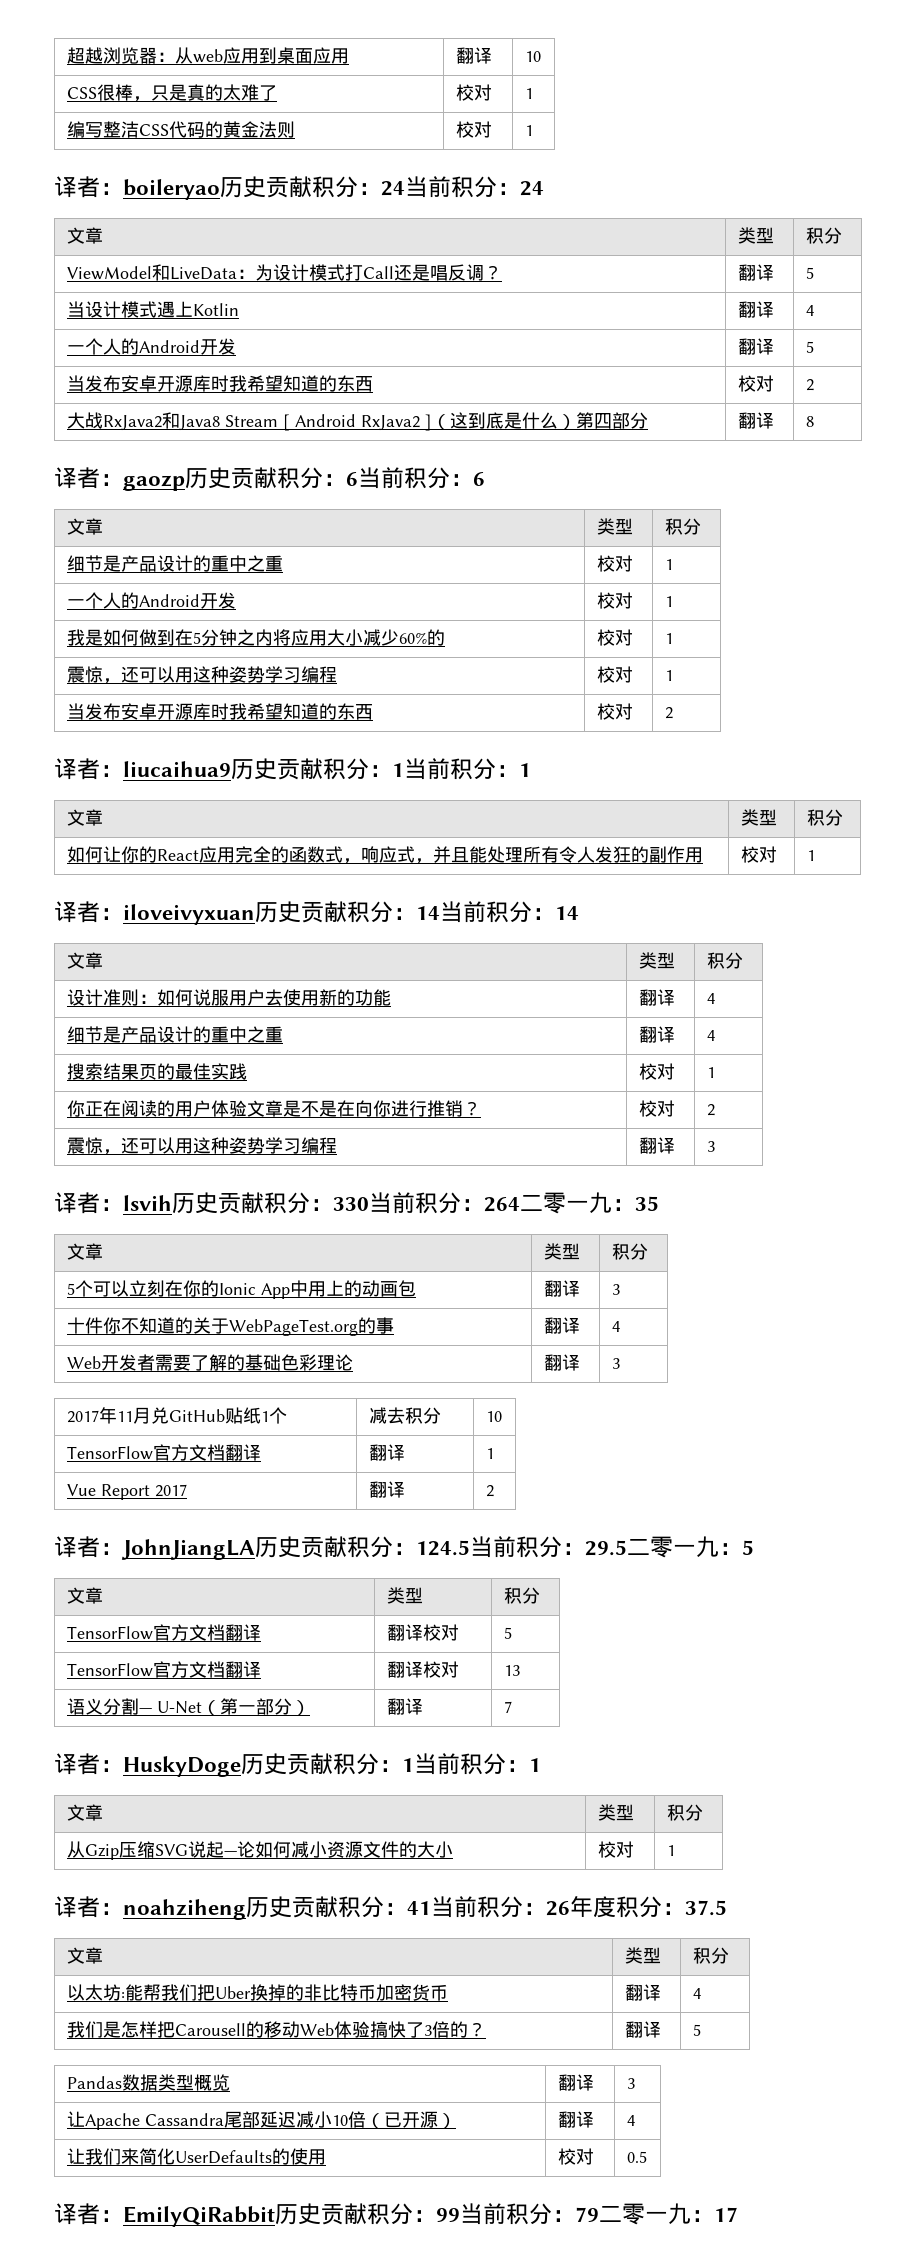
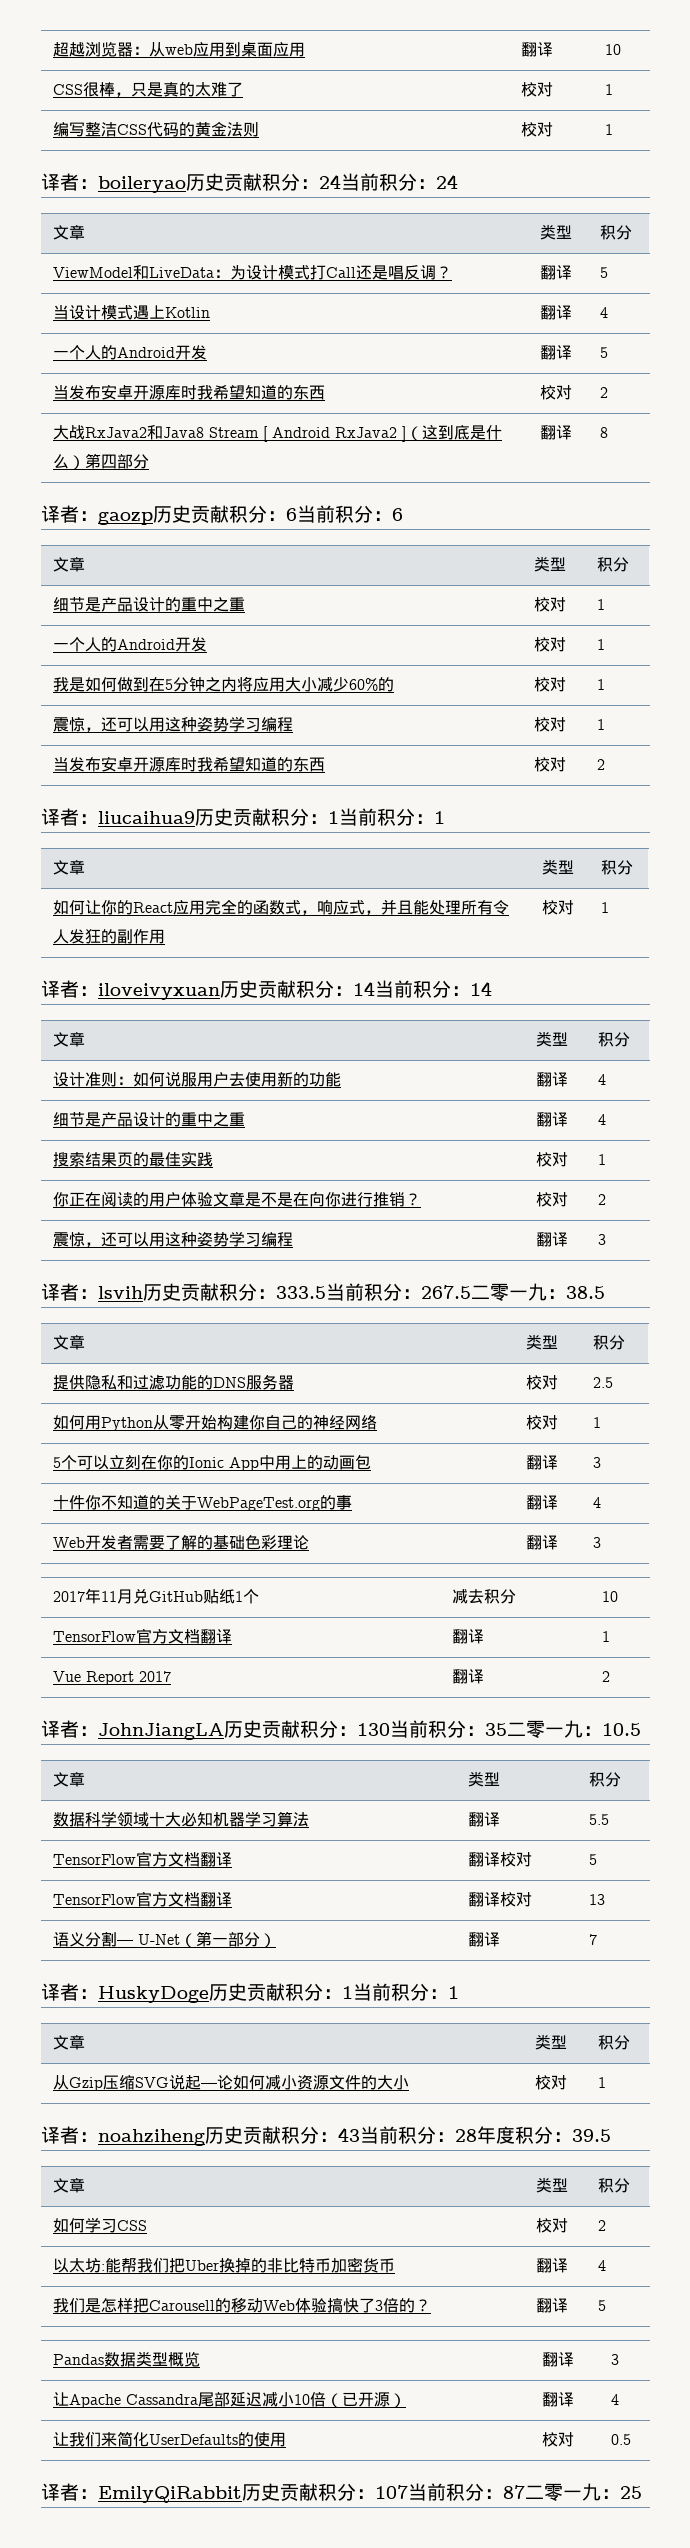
[333,1192,659,1214] [66,1243,103,1260] [543,1243,580,1260] [611,1243,648,1260] 330当前积分：264二零一九：35 // 文章 | 类型 | 积分 -> [276,1283,605,1301] [53,1335,86,1350] [526,1334,559,1350] [593,1335,626,1350] [53,1374,295,1390] [526,1375,559,1390] [593,1377,614,1388] [53,1414,378,1431] [526,1415,559,1430] [593,1417,602,1428] 333.5当前积分：267.5二零一九：38.5 // 文章 | 类型 | 积分 // 提供隐私和过滤功能的DNS服务器 | 校对 | 2.5 // 如何用Python从零开始构建你自己的神经网络 | 校对 | 1
[416,1536,754,1558] [66,1587,103,1604] [386,1587,423,1604] [503,1587,540,1604] 124.5当前积分：29.5二零一九：5 // 文章 | 类型 | 积分 -> [357,1720,641,1738] [53,1772,86,1787] [468,1771,501,1787] [589,1772,622,1787] [53,1811,310,1827] [468,1812,501,1827] [589,1814,610,1825] 130当前积分：35二零一九：10.5 // 文章 | 类型 | 积分 // 数据科学领域十大必知机器学习算法 | 翻译 | 5.5
[407,1896,570,1918] 41当前积分：26 -> [338,2126,477,2144] 43当前积分：28
[685,1900,727,1916] [66,1947,103,1964] [624,1947,661,1964] [692,1947,729,1964] 37.5 // 文章 | 类型 | 积分 -> [572,2129,611,2142] [53,2178,86,2193] [536,2177,569,2193] [598,2178,631,2193] [53,2217,148,2233] [536,2218,569,2233] [598,2220,607,2231] 39.5 // 文章 | 类型 | 积分 // 如何学习CSS | 校对 | 2
[436,2203,738,2225] 99当前积分：79二零一九：17 -> [375,2483,642,2501] 107当前积分：87二零一九：25

